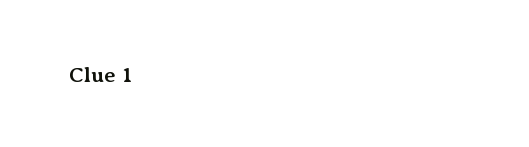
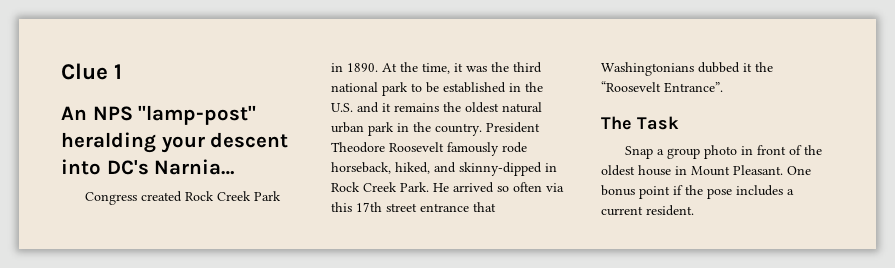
(132, 75) none -> [61,105,257,125] [61,132,289,153] [61,159,236,175] [84,191,281,205] [331,62,542,74] [331,82,543,96] [331,102,542,113] [331,122,540,136] [331,142,527,156] [331,162,557,176] [331,182,564,193] [331,202,496,212] [601,62,773,76] [601,81,723,93] [601,116,679,130] [624,145,822,159] [601,165,811,176] [601,185,794,199] [601,205,694,216] // An NPS "lamp-post" heralding your descent into DC's Narnia… // Congress created Rock Creek Park in 1890. At the time, it was the third national park to be established in the U.S. and it remains the oldest natural urban park in the country. President Theodore Roosevelt famously rode horseback, hiked, and skinny-dipped in Rock Creek Park. He arrived so often via this 17th street entrance that Washingtonians dubbed it the “Roosevelt Entrance”. // The Task // Snap a group photo in front of the oldest house in Mount Pleasant. One bonus point if the pose includes a current resident.

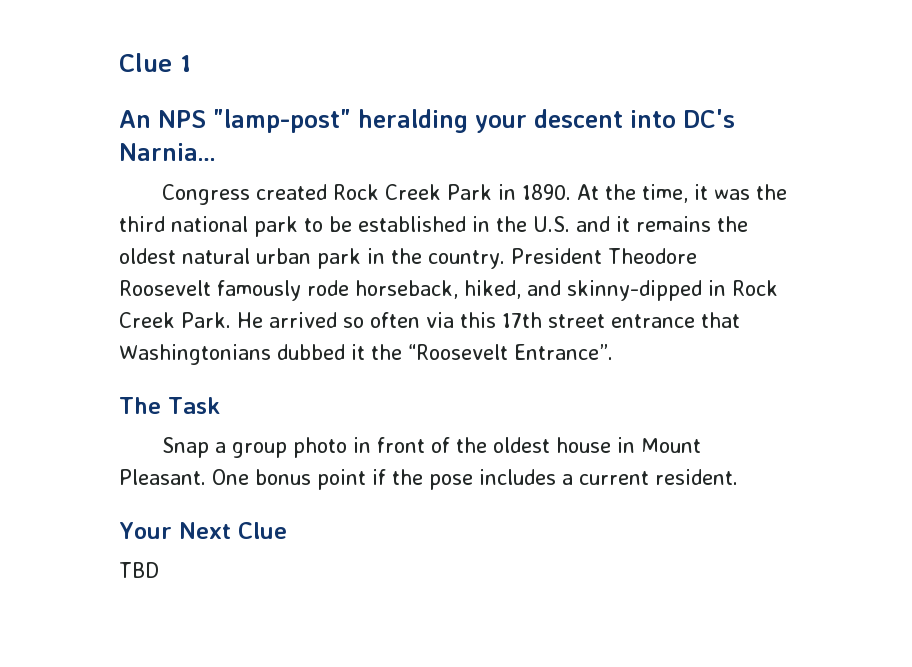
(694, 210) none -> [119,522,287,539] [119,562,159,578] // Your Next Clue // TBD

